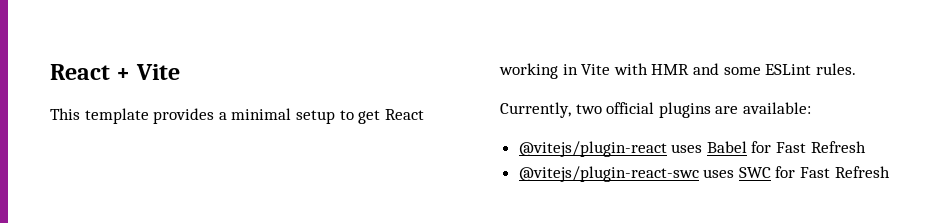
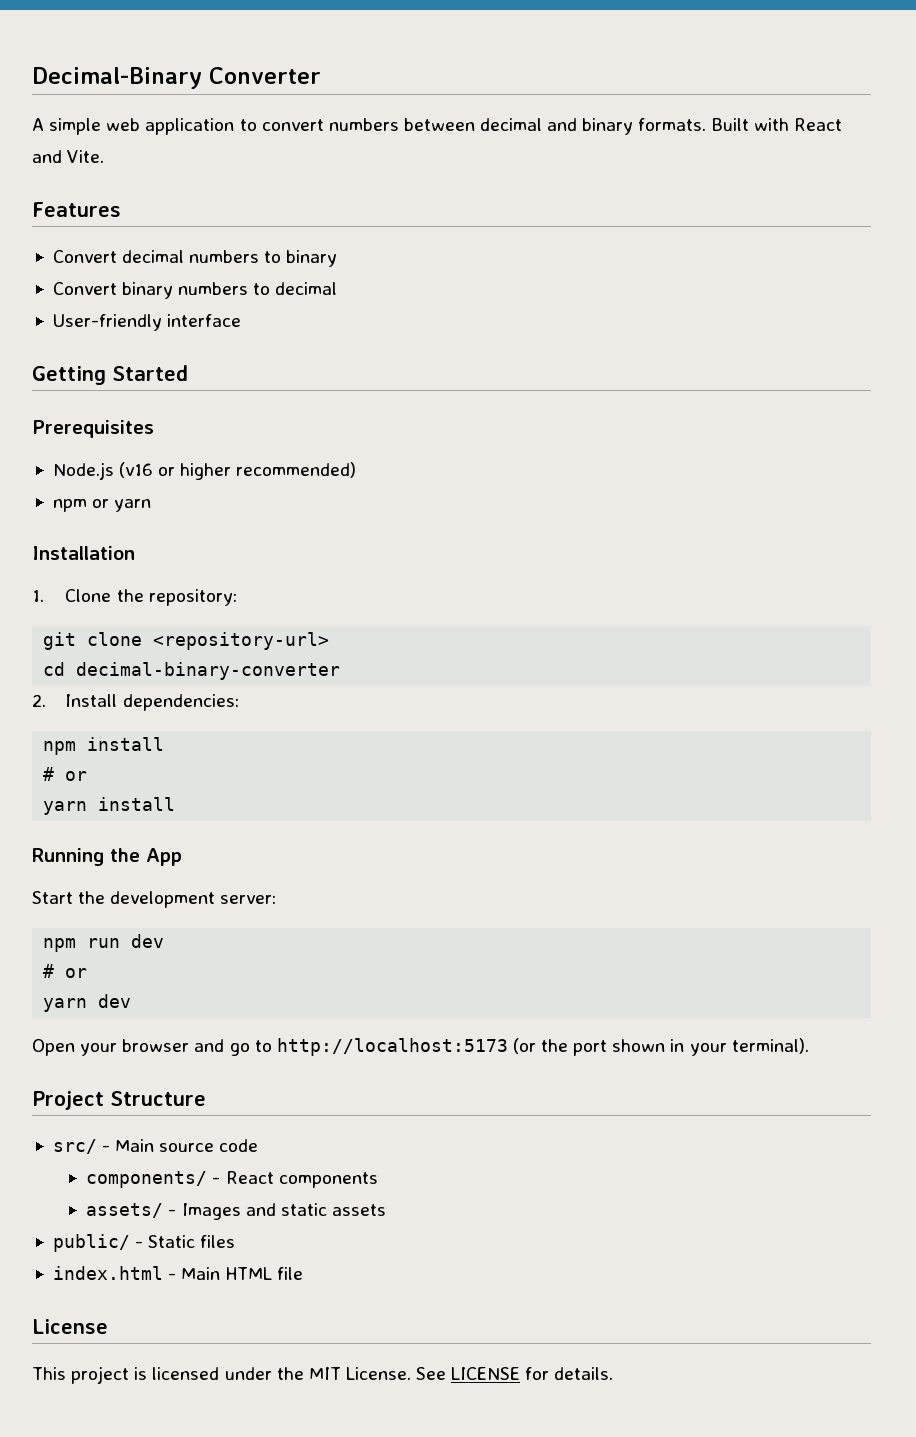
[50,64,180,80] [50,108,424,124] [499,63,856,79] [500,102,811,118] [518,141,866,157] [518,166,890,182] React + Vite // This template provides a minimal setup to get React working in Vite with HMR and some ESLint rules. // Currently, two official plugins are available: // @vitejs/plugin-react uses Babel for Fast Refresh // @vitejs/plugin-react-swc uses SWC for Fast Refresh -> [32,67,321,89] [32,118,842,135] [32,150,105,163] [32,202,121,217] [52,250,338,267] [52,282,338,299] [52,314,242,331] [32,365,188,385] [32,420,154,438] [52,462,357,480] [52,499,152,512] [32,546,135,560] [32,589,237,606] [43,632,330,650] [43,662,341,680] [32,694,239,711] [43,737,165,755] [43,767,88,781] [43,797,176,815] [32,848,182,866] [32,891,277,908] [43,934,165,952] [43,964,88,978] [43,994,132,1012] [32,1038,809,1056] [32,1091,206,1110] [52,1139,259,1154] [86,1171,378,1188] [86,1203,387,1220] [52,1234,236,1252] [52,1266,304,1280] [32,1319,108,1334] [32,1366,614,1384] Decimal-Binary Converter // A simple web application to convert numbers between decimal and binary formats. Built with React and Vite. // Features // Convert decimal numbers to binary // Convert binary numbers to decimal // User-friendly interface // Getting Started // Prerequisites // Node.js (v16 or higher recommended) // npm or yarn // Installation // 1. Clone the repository: // git clone <repository-url> // cd decimal-binary-converter // 2. Install dependencies: // npm install // # or // yarn install // Running the App // Start the development server: // npm run dev // # or // yarn dev // Open your browser and go to http://localhost:5173 (or the port shown in your terminal). // Project Structure // src/ - Main source code // components/ - React components // assets/ - Images and static assets // public/ - Static files // index.html - Main HTML file // License // This project is licensed under the MIT License. See LICENSE for details.

